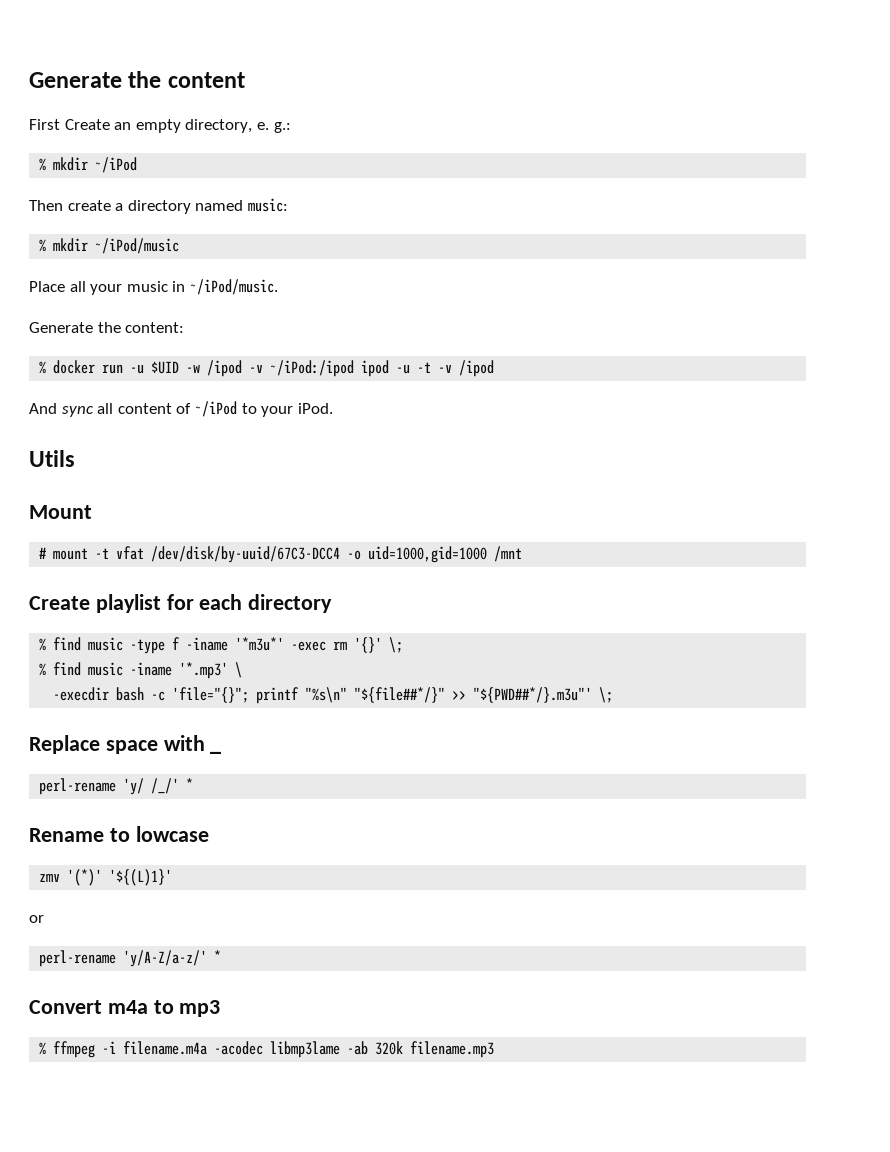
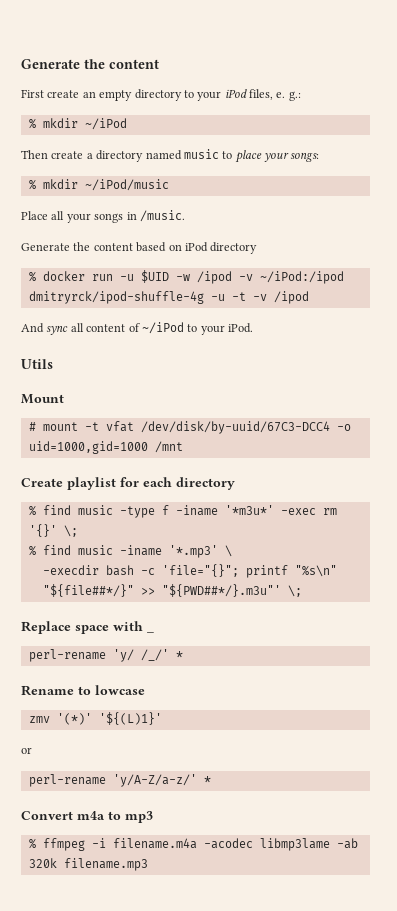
[64,119,110,130] Create -> [47,90,80,98] create
[185,119,253,133] directory, -> [134,89,273,101] directory to your iPod files,
[247,198,288,212] music: -> [183,149,320,163] music to place your songs:
[126,279,278,295] [29,322,185,333] music in ~/iPod/music. // Generate the content: -> [94,210,185,223] [21,242,258,254] songs in /music. // Generate the content based on iPod directory
[361,360,390,377] ipod -> [28,291,204,304] dmitryrck/ipod-shuffle-4g

